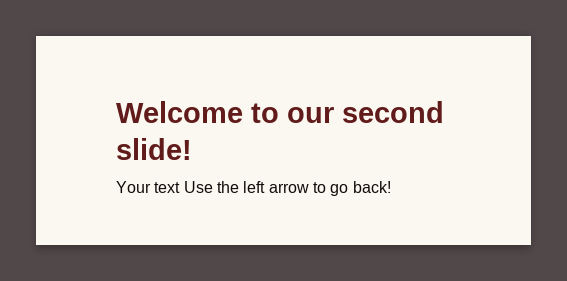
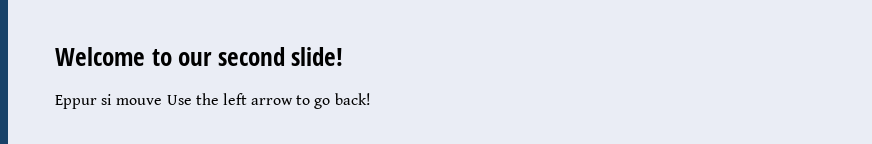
[116,181,181,193] Your text -> [55,94,163,109] Eppur si mouve

